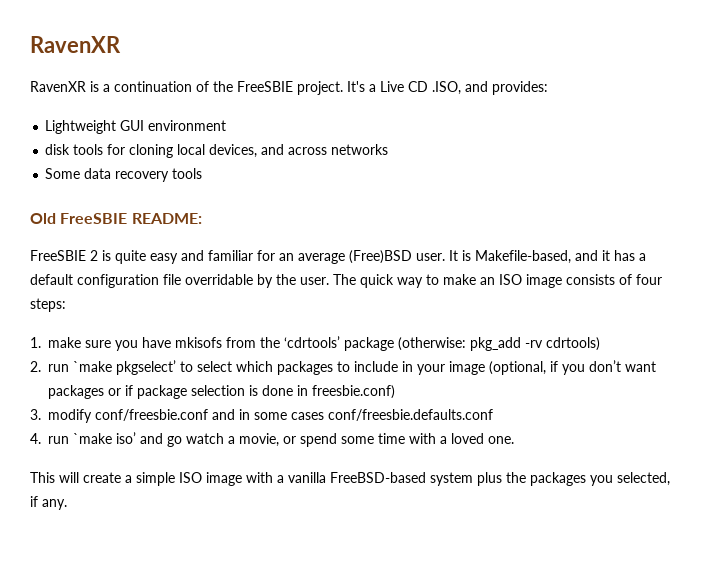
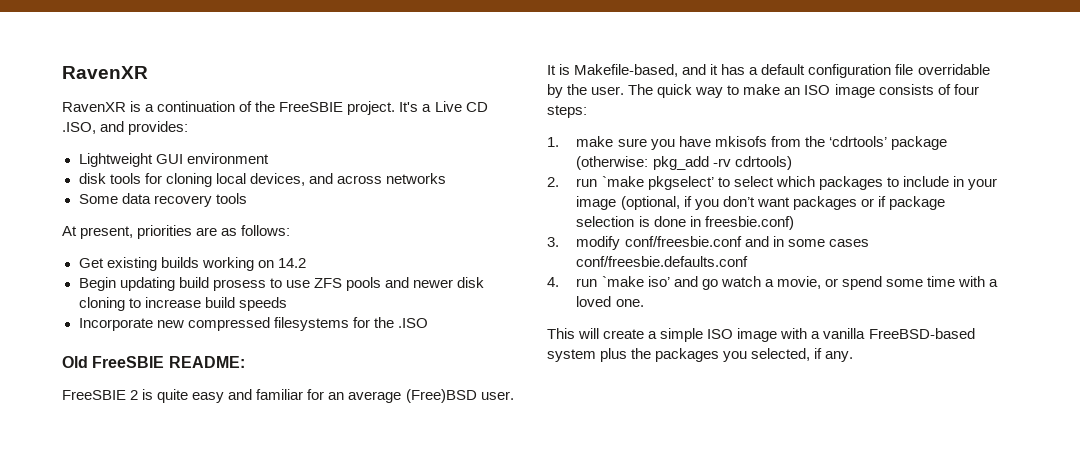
(203, 173) none -> [62,225,291,239] [78,257,306,271] [78,277,485,291] [78,297,287,311] [78,317,428,331] // At present, priorities are as follows: // Get existing builds working on 14.2 // Begin updating build prosess to use ZFS pools and newer disk cloning to increase build speeds // Incorporate new compressed filesystems for the .ISO

